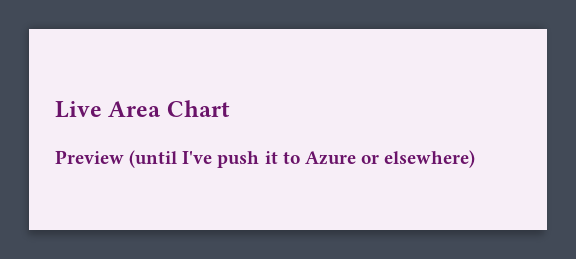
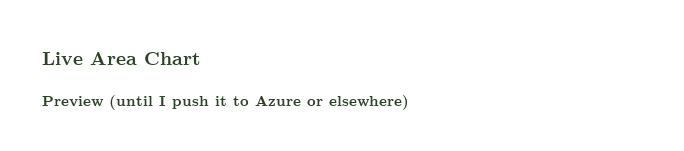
[182,151,213,164] I've -> [159,96,166,106] I

